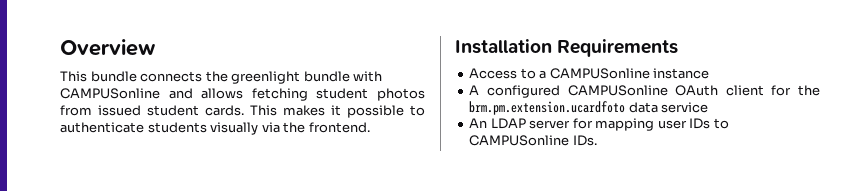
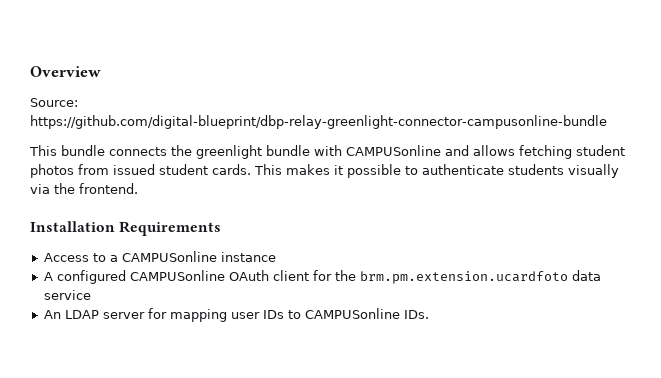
(156, 47) none -> [30,98,78,107] [30,115,607,129] // Source: https://github.com/digital-blueprint/dbp-relay-greenlight-connector-campusonline-bundle

